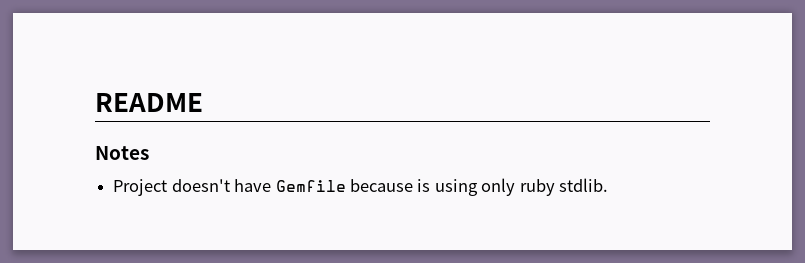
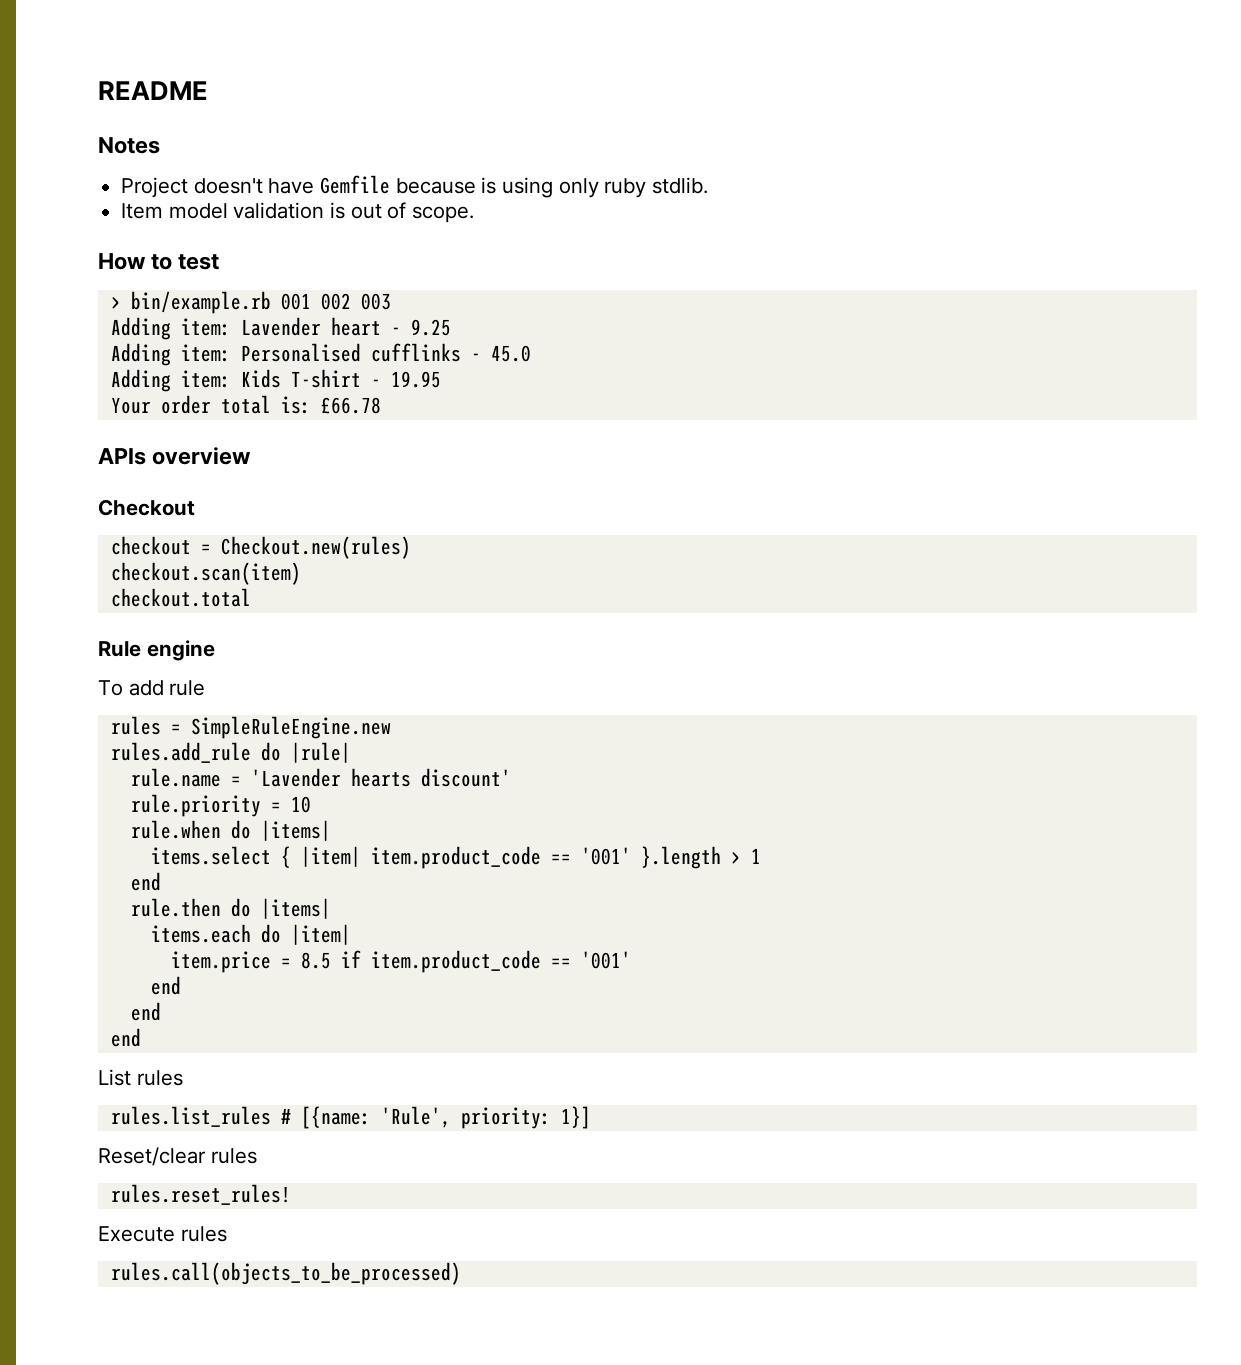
(609, 185) none -> [121,202,475,223] [98,253,220,270] [110,291,391,314] [110,317,451,340] [110,343,531,366] [110,369,441,392] [110,395,381,414] [98,447,252,465] [98,499,195,516] [110,536,411,559] [110,562,301,585] [110,588,251,607] [98,640,215,661] [98,680,206,696] [110,716,391,739] [110,742,351,763] [130,768,511,787] [130,794,311,817] [130,820,331,841] [150,846,761,869] [130,872,161,891] [130,898,331,919] [150,924,351,945] [170,950,631,973] [150,976,181,995] [130,1002,161,1021] [110,1028,141,1047] [98,1069,183,1086] [110,1106,591,1129] [98,1147,257,1166] [110,1184,291,1205] [98,1226,227,1242] [110,1262,461,1285] // Item model validation is out of scope. // How to test // > bin/example.rb 001 002 003 // Adding item: Lavender heart - 9.25 // Adding item: Personalised cufflinks - 45.0 // Adding item: Kids T-shirt - 19.95 // Your order total is: £66.78 // APIs overview // Checkout // checkout = Checkout.new(rules) // checkout.scan(item) // checkout.total // Rule engine // To add rule // rules = SimpleRuleEngine.new // rules.add_rule do |rule| // rule.name = 'Lavender hearts discount' // rule.priority = 10 // rule.when do |items| // items.select { |item| item.product_code == '001' }.length > 1 // end // rule.then do |items| // items.each do |item| // item.price = 8.5 if item.product_code == '001' // end // end // end // List rules // rules.list_rules # [{name: 'Rule', priority: 1}] // Reset/clear rules // rules.reset_rules! // Execute rules // rules.call(objects_to_be_processed)

